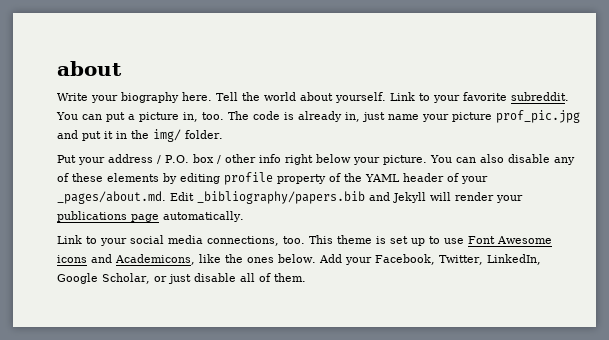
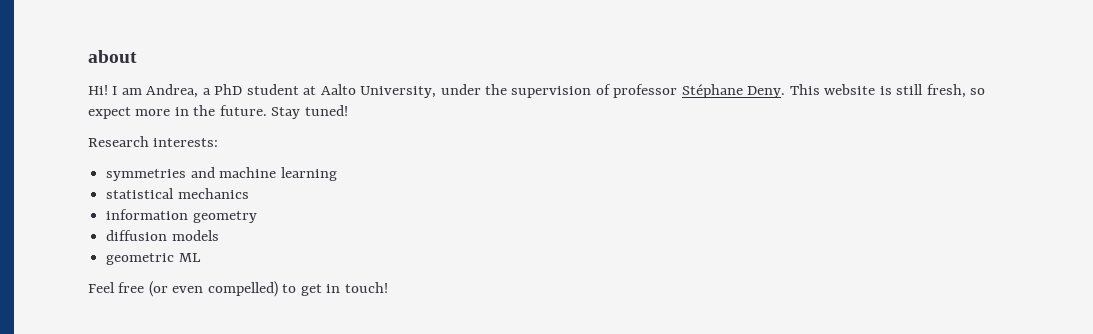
[57,92,569,103] [56,110,580,123] [57,129,223,142] [57,154,575,165] [57,172,488,185] [57,191,523,204] [57,211,244,222] [57,235,552,246] [57,254,541,265] [57,273,306,284] Write your biography here. Tell the world about yourself. Link to your favorite subreddit. You can put a picture in, too. The code is already in, just name your picture prof_pic.jpg and put it in the img/ folder. // Put your address / P.O. box / other info right below your picture. You can also disable any of these elements by editing profile property of the YAML header of your _pages/about.md. Edit _bibliography/papers.bib and Jekyll will render your publications page automatically. // Link to your social media connections, too. This theme is set up to use Font Awesome icons and Academicons, like the ones below. Add your Facebook, Twitter, LinkedIn, Google Scholar, or just disable all of them. -> [88,84,986,98] [88,105,348,119] [88,136,219,147] [106,167,337,181] [106,188,249,199] [106,209,257,223] [106,230,219,241] [106,253,201,265] [88,281,388,297] Hi! I am Andrea, a PhD student at Aalto University, under the supervision of professor Stéphane Deny. This website is still fresh, so expect more in the future. Stay tuned! // Research interests: // symmetries and machine learning // statistical mechanics // information geometry // diffusion models // geometric ML // Feel free (or even compelled) to get in touch!

